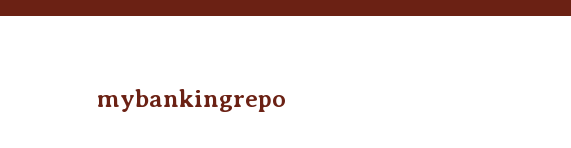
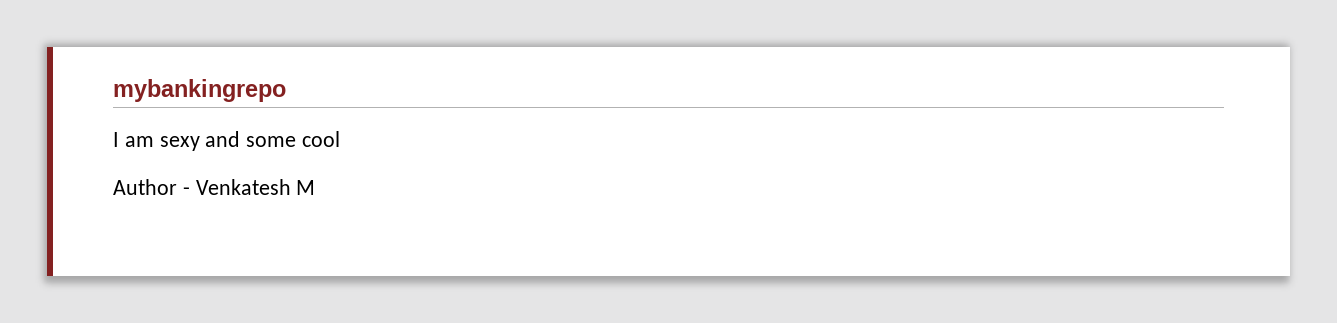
(286, 100) none -> [113,131,341,151] [113,179,316,195] // I am sexy and some cool // Author - Venkatesh M

